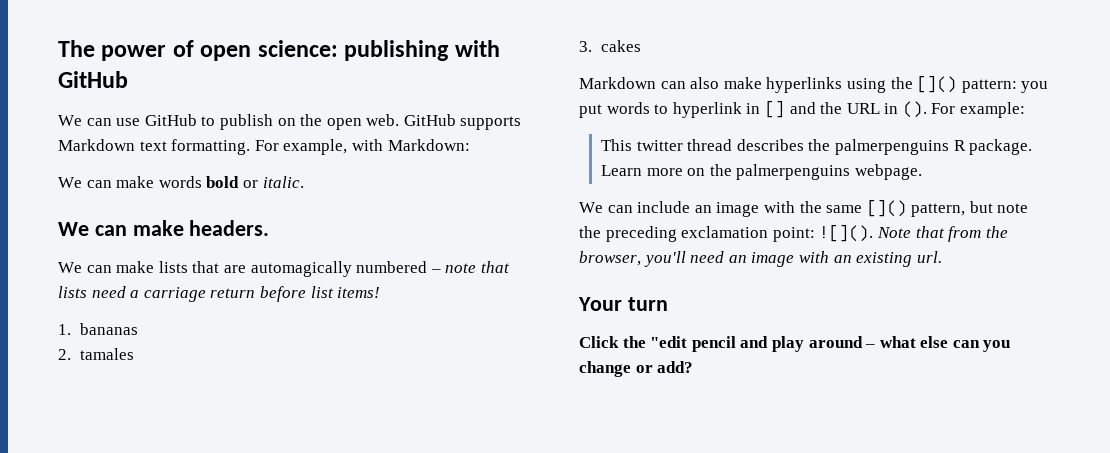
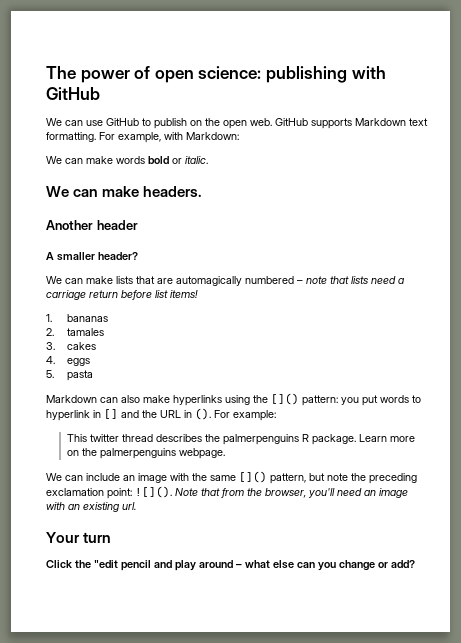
(270, 228) none -> [46,220,138,230] [46,252,138,261] // Another header // A smaller header?
(642, 46) none -> [46,356,90,366] [46,370,93,381] // 4. eggs // 5. pasta

